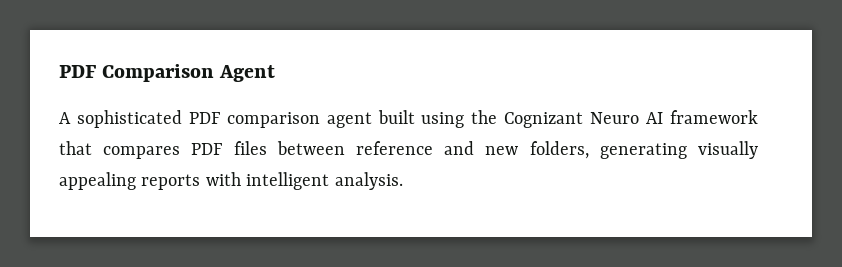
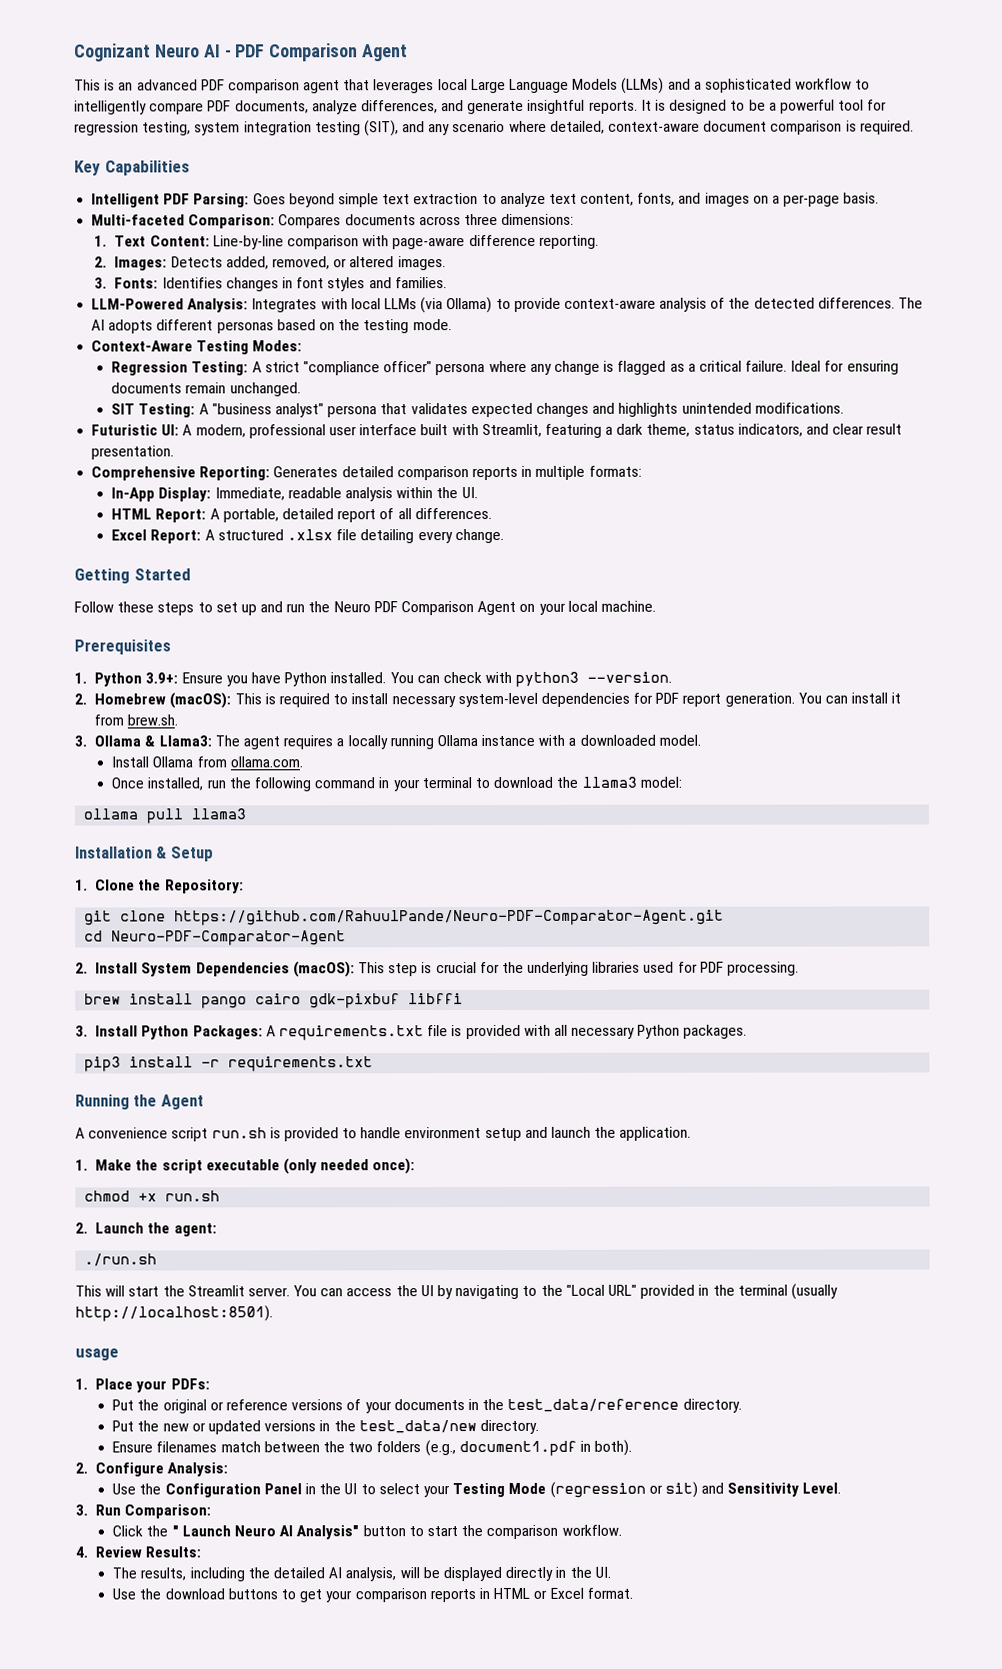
(59, 71) none -> [74,43,232,62] Cognizant Neuro AI -
[59,110,759,128] [59,141,758,159] [59,172,403,190] A sophisticated PDF comparison agent built using the Cognizant Neuro AI framework that compares PDF files between reference and new folders, generating visually appealing reports with intelligent analysis. -> [74,77,871,94] [74,99,888,115] [74,120,914,137] [74,160,190,176] [91,192,880,208] [91,213,575,229] [94,234,599,250] [94,256,446,271] [94,277,447,292] [91,297,924,314] [91,319,452,334] [91,340,303,355] [111,360,899,376] [111,382,301,397] [111,402,844,418] [91,423,903,439] [91,445,175,460] [91,465,642,481] [111,487,478,502] [111,508,492,523] [111,528,504,544] [74,568,191,584] [74,600,656,616] [74,639,171,655] [74,671,673,687] [74,692,902,709] [94,714,179,726] [74,734,701,750] [111,756,303,768] [111,776,682,792] [83,808,247,824] [75,846,214,862] [75,879,244,894] [84,909,725,926] [84,930,347,946] [75,961,799,978] [84,993,464,1009] [75,1024,748,1041] [84,1056,374,1072] [75,1094,204,1110] [75,1126,692,1142] [75,1158,416,1175] [84,1190,221,1202] [75,1222,217,1237] [84,1253,158,1267] [75,1283,838,1300] [75,1305,273,1322] [75,1348,119,1361] [75,1378,210,1393] [112,1398,742,1414] [112,1419,539,1435] [112,1439,633,1457] [75,1462,229,1477] [112,1481,842,1498] [75,1504,212,1519] [112,1524,622,1540] [75,1546,202,1558] [112,1566,611,1582] [112,1587,633,1603] This is an advanced PDF comparison agent that leverages local Large Language Models (LLMs) and a sophisticated workflow to intelligently compare PDF documents, analyze differences, and generate insightful reports. It is designed to be a powerful tool for regression testing, system integration testing (SIT), and any scenario where detailed, context-aware document comparison is required. // Key Capabilities // Intelligent PDF Parsing: Goes beyond simple text extraction to analyze text content, fonts, and images on a per-page basis. // Multi-faceted Comparison: Compares documents across three dimensions: // 1. Text Content: Line-by-line comparison with page-aware difference reporting. // 2. Images: Detects added, removed, or altered images. // 3. Fonts: Identifies changes in font styles and families. // LLM-Powered Analysis: Integrates with local LLMs (via Ollama) to provide context-aware analysis of the detected differences. The AI adopts different personas based on the testing mode. // Context-Aware Testing Modes: // Regression Testing: A strict "compliance officer" persona where any change is flagged as a critical failure. Ideal for ensuring documents remain unchanged. // SIT Testing: A "business analyst" persona that validates expected changes and highlights unintended modifications. // Futuristic UI: A modern, professional user interface built with Streamlit, featuring a dark theme, status indicators, and clear result presentation. // Comprehensive Reporting: Generates detailed comparison reports in multiple formats: // In-App Display: Immediate, readable analysis within the UI. // HTML Report: A portable, detailed report of all differences. // Excel Report: A structured .xlsx file detailing every change. // Getting Started // Follow these steps to set up and run the Neuro PDF Comparison Agent on your local machine. // Prerequisites // 1. Python 3.9+: Ensure you have Python installed. You can check with python3 --version. // 2. Homebrew (macOS): This is required to install necessary system-level dependencies for PDF report generation. You can install it from brew.sh. // 3. Ollama & Llama3: The agent requires a locally running Ollama instance with a downloaded model. // Install Ollama from ollama.com. // Once installed, run the following command in your terminal to download the llama3 model: // ollama pull llama3 // Installation & Setup // 1. Clone the Repository: // git clone https://github.com/RahuulPande/Neuro-PDF-Comparator-Agent.git // cd Neuro-PDF-Comparator-Agent // 2. Install System Dependencies (macOS): This step is crucial for the underlying libraries used for PDF processing. // brew install pango cairo gdk-pixbuf libffi // 3. Install Python Packages: A requirements.txt file is provided with all necessary Python packages. // pip3 install -r requirements.txt // Running the Agent // A convenience script run.sh is provided to handle environment setup and launch the application. // 1. Make the script executable (only needed once): // chmod +x run.sh // 2. Launch the agent: // ./run.sh // This will start the Streamlit server. You can access the UI by navigating to the "Local URL" provided in the terminal (usually http://localhost:8501). // usage // 1. Place your PDFs: // Put the original or reference versions of your documents in the test_data/reference directory. // Put the new or updated versions in the test_data/new directory. // Ensure filenames match between the two folders (e.g., document1.pdf in both). // 2. Configure Analysis: // Use the Configuration Panel in the UI to select your Testing Mode (regression or sit) and Sensitivity Level. // 3. Run Comparison: // Click the " Launch Neuro AI Analysis" button to start the comparison workflow. // 4. Review Results: // The results, including the detailed AI analysis, will be displayed directly in the UI. // Use the download buttons to get your comparison reports in HTML or Excel format.

